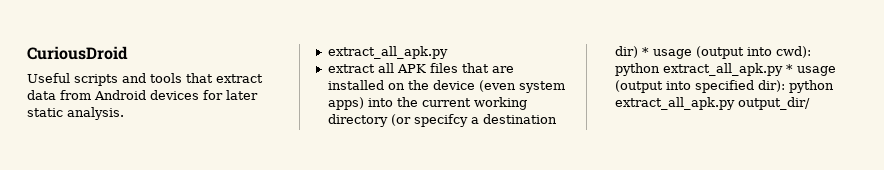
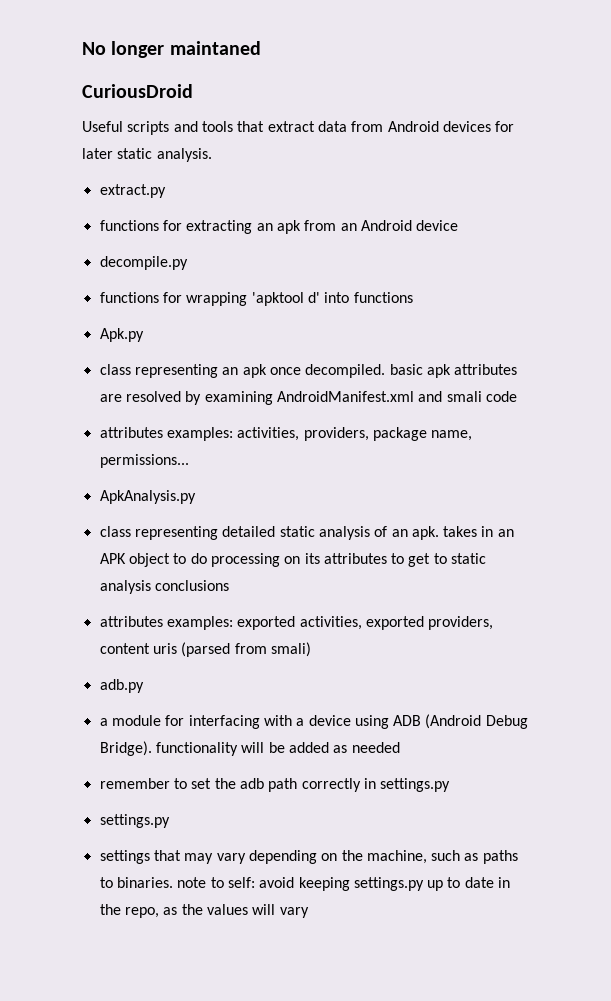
(27, 53) none -> [82,41,261,58] No longer maintaned //
[327,46,448,59] [327,63,514,73] [327,80,565,93] [327,97,527,110] [327,114,557,127] [614,46,811,59] [614,63,836,76] [614,80,834,93] [614,97,810,110] extract_all_apk.py // extract all APK files that are installed on the device (even system apps) into the current working directory (or specifcy a destination dir) * usage (output into cwd): python extract_all_apk.py * usage (output into specified dir): python extract_all_apk.py output_dir/ -> [99,184,166,198] [99,220,459,234] [99,256,188,270] [99,292,413,306] [99,328,144,342] [99,364,518,378] [99,391,517,405] [99,427,473,441] [99,454,189,468] [99,490,196,504] [99,526,514,540] [99,553,487,567] [99,580,229,594] [99,616,494,630] [99,642,311,657] [99,679,144,693] [99,714,528,729] [99,741,400,756] [99,778,451,792] [99,814,170,828] [99,850,518,864] [99,877,511,891] [99,904,309,918] extract.py // functions for extracting an apk from an Android device // decompile.py // functions for wrapping 'apktool d' into functions // Apk.py // class representing an apk once decompiled. basic apk attributes are resolved by examining AndroidManifest.xml and smali code // attributes examples: activities, providers, package name, permissions... // ApkAnalysis.py // class representing detailed static analysis of an apk. takes in an APK object to do processing on its attributes to get to static analysis conclusions // attributes examples: exported activities, exported providers, content uris (parsed from smali) // adb.py // a module for interfacing with a device using ADB (Android Debug Bridge). functionality will be added as needed // remember to set the adb path correctly in settings.py // settings.py // settings that may vary depending on the machine, such as paths to binaries. note to self: avoid keeping settings.py up to date in the repo, as the values will vary

